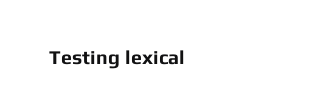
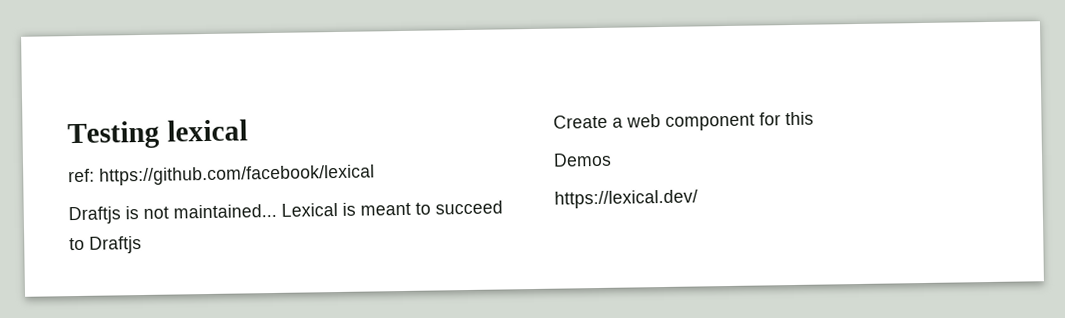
(186, 57) none -> [68,164,375,186] [68,200,503,225] [69,236,142,254] [553,111,814,131] [553,152,612,167] [554,189,698,209] // ref: https://github.com/facebook/lexical // Draftjs is not maintained... Lexical is meant to succeed to Draftjs // Create a web component for this // Demos // https://lexical.dev/

